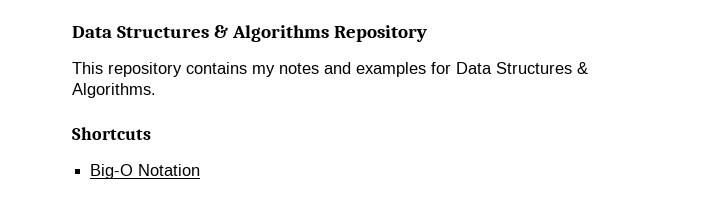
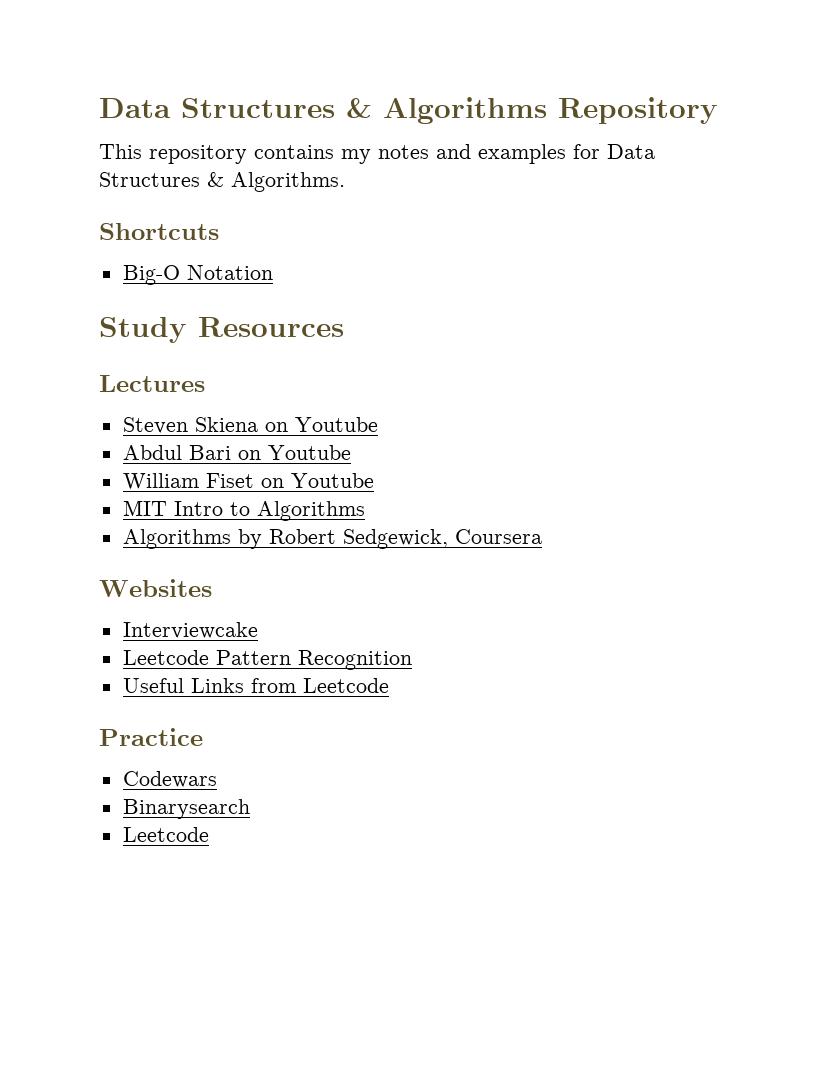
(201, 170) none -> [99,317,344,343] [99,375,205,392] [122,417,378,434] [122,445,351,460] [122,473,374,490] [122,500,365,521] [122,529,542,549] [99,579,212,597] [122,622,258,639] [122,650,412,670] [122,678,389,693] [99,728,203,746] [122,771,217,788] [122,799,250,819] [122,827,209,842] // Study Resources // Lectures // Steven Skiena on Youtube // Abdul Bari on Youtube // William Fiset on Youtube // MIT Intro to Algorithms // Algorithms by Robert Sedgewick, Coursera // Websites // Interviewcake // Leetcode Pattern Recognition // Useful Links from Leetcode // Practice // Codewars // Binarysearch // Leetcode

